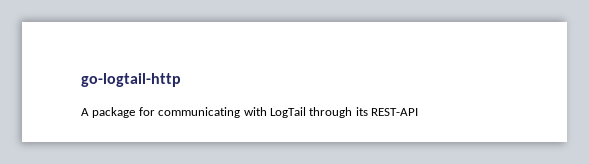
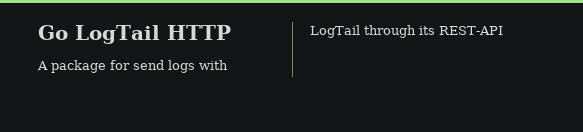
[81,73,181,87] go-logtail-http -> [38,25,231,44] Go LogTail HTTP
[158,107,241,118] communicating -> [133,60,195,73] send logs

